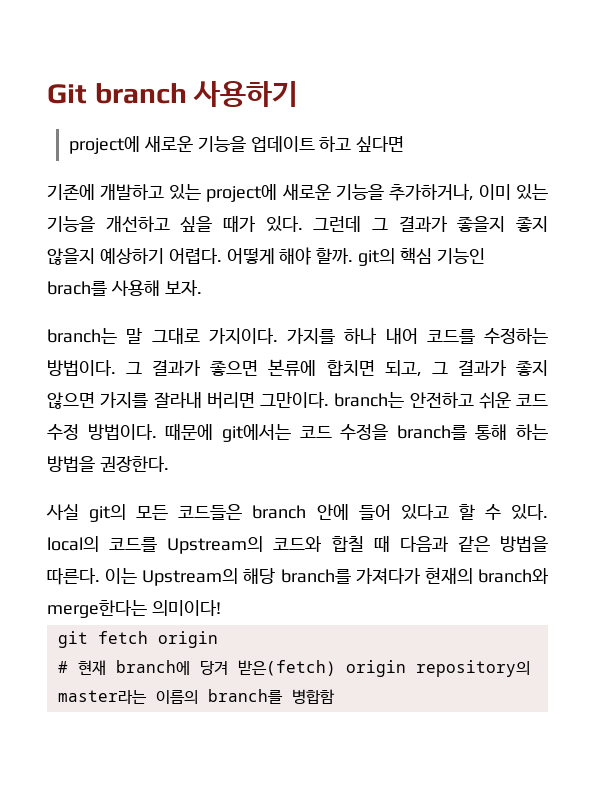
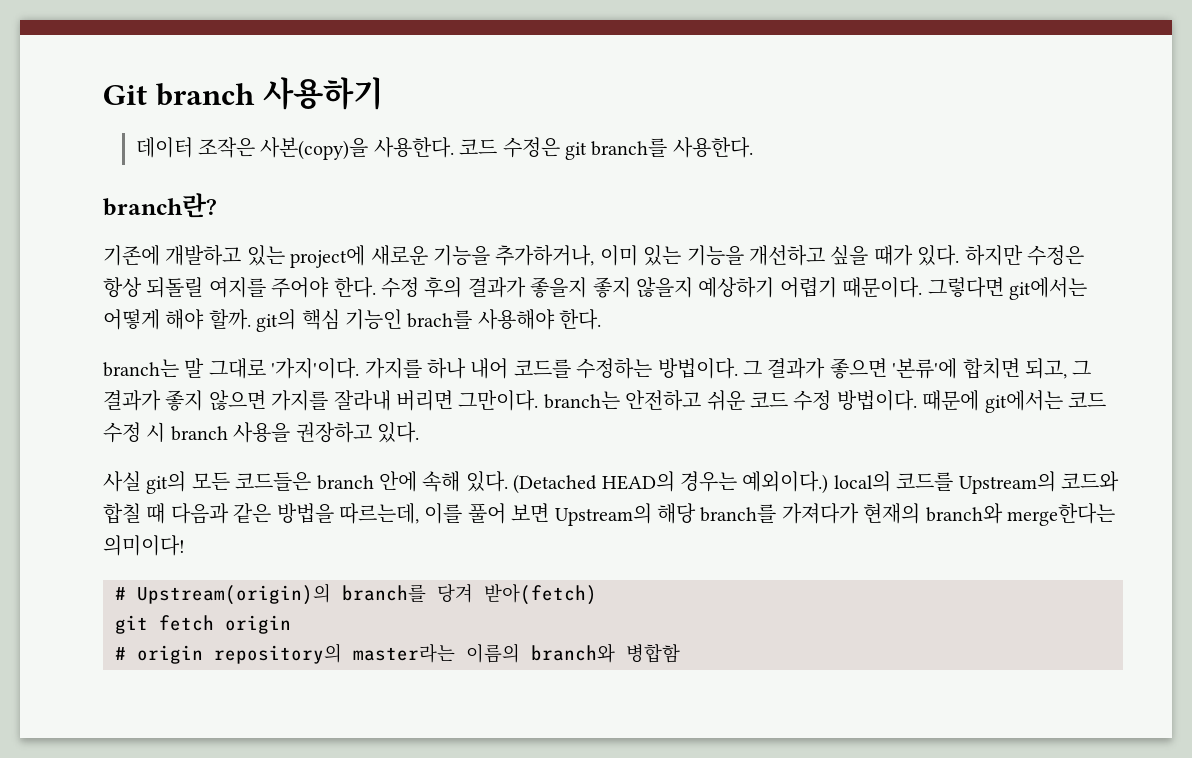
[69,136,405,154] project에 새로운 기능을 업데이트 하고 싶다면 -> [135,137,753,160] [103,193,217,218] 데이터 조작은 사본(copy)을 사용한다. 코드 수정은 git branch를 사용한다. // branch란?
[313,216,388,232] 그런데 그 -> [964,245,1084,266] [103,277,463,298] 하지만 수정은 항상 되돌릴 여지를 주어야 한다. 수정 후의
[168,248,222,264] 어렵다. -> [779,277,1087,300] 어렵기 때문이다. 그렇다면 git에서는
[110,280,202,296] 사용해 보자. -> [477,309,602,330] 사용해야 한다.
[208,328,278,344] 가지이다. -> [271,358,360,379] '가지'이다.
[268,359,317,376] 본류에 -> [892,358,958,379] '본류'에
[340,424,548,440] [47,456,169,472] 수정을 branch를 통해 하는 방법을 권장한다. -> [103,422,419,443] 수정 시 branch 사용을 권장하고 있다.
[358,504,549,520] 들어 있다고 할 수 있다. -> [422,471,829,494] 속해 있다. (Detached HEAD의 경우는 예외이다.)
[47,568,138,585] 따른다. 이는 -> [339,503,550,524] 따르는데, 이를 풀어 보면
(221, 608) none -> [115,583,597,605] // # Upstream(origin)의 branch를 당겨 받아(fetch)
[77,660,336,676] 현재 branch에 당겨 받은(fetch) -> (126, 653) none
[207,689,283,704] branch를 -> [531,643,615,663] branch와

